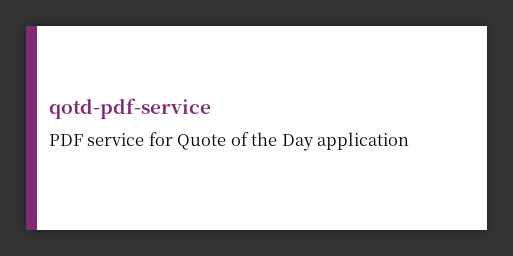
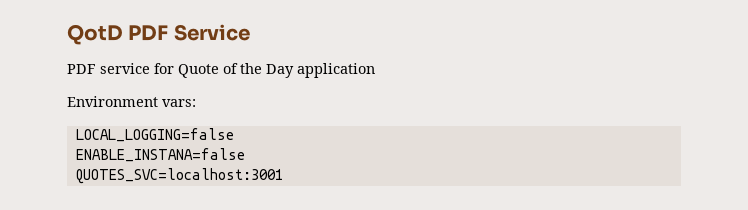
[49,98,211,119] qotd-pdf-service -> [67,24,250,45] QotD PDF Service
(410, 141) none -> [67,96,196,107] [75,128,234,142] [75,148,245,162] [75,168,283,184] // Environment vars: // LOCAL_LOGGING=false // ENABLE_INSTANA=false // QUOTES_SVC=localhost:3001

